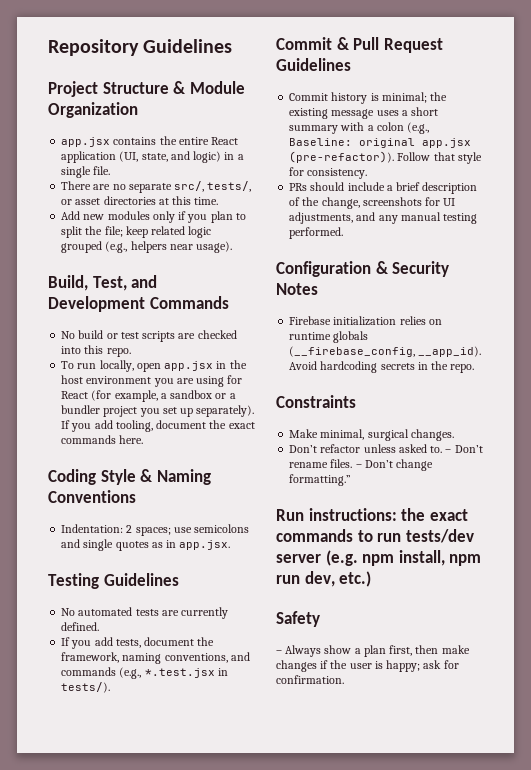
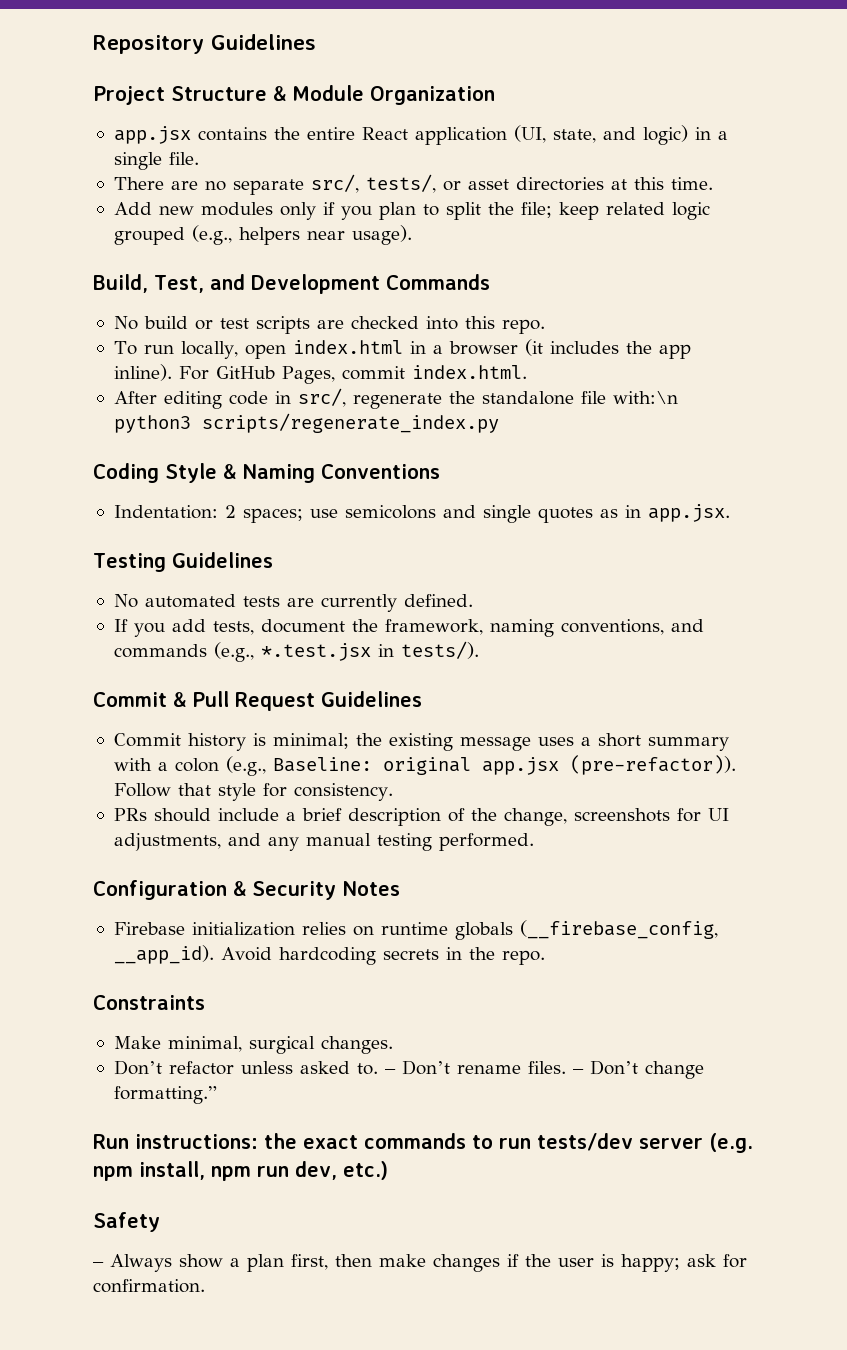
[164,360,247,371] [61,375,243,387] [61,390,236,402] [61,405,255,417] [61,420,255,432] [61,435,144,444] app.jsx in the host environment you are using for React (for example, a sandbox or a bundler project you set up separately). If you add tooling, document the exact commands here. -> [292,339,691,359] [113,364,527,384] [113,388,678,409] [113,413,499,433] index.html in a browser (it includes the app inline). For GitHub Pages, commit index.html. // After editing code in src/, regenerate the standalone file with:\n python3 scripts/regenerate_index.py

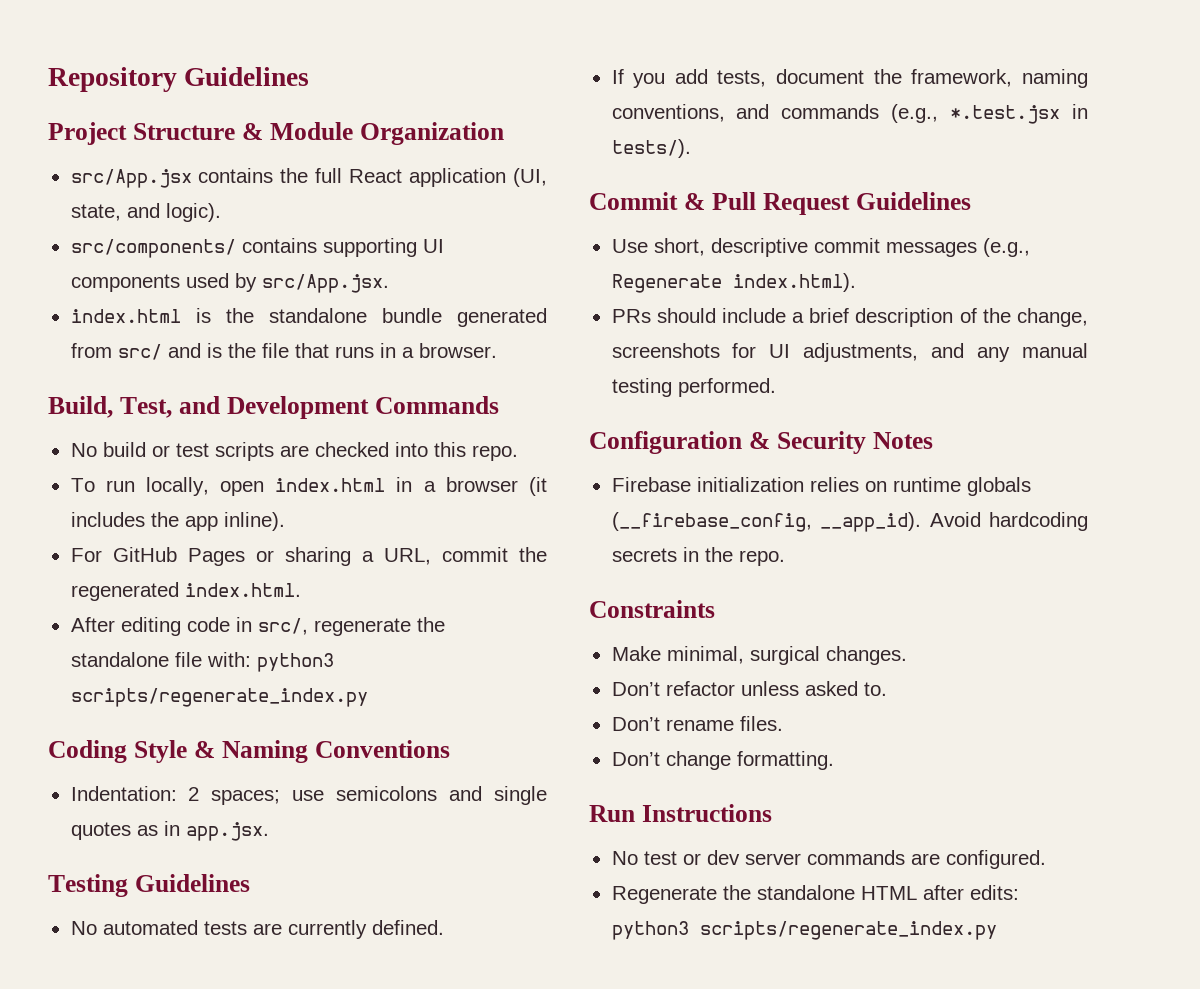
[113,126,191,144] app.jsx -> [70,169,192,188] src/App.jsx
[306,127,355,140] entire -> [315,168,343,183] full
[642,125,728,145] [113,152,199,170] [113,174,713,195] [113,202,710,220] [113,225,412,245] logic) in a single file. // There are no separate src/, tests/, or asset directories at this time. // Add new modules only if you plan to split the file; keep related logic grouped (e.g., helpers near usage). -> [165,203,221,222] [70,238,444,258] [70,273,389,293] [70,308,547,327] [70,343,497,360] logic). // src/components/ contains supporting UI components used by src/App.jsx. // index.html is the standalone bundle generated from src/ and is the file that runs in a browser.
(172, 372) none -> (285, 521) //
[281,366,405,384] Pages, commit -> [187,547,547,566] [70,582,179,601] Pages or sharing a URL, commit the regenerated
[612,391,678,404] with:\n -> [206,652,251,667] with:
[113,733,729,751] [113,755,736,776] [113,783,393,801] Commit history is minimal; the existing message uses a short summary with a colon (e.g., Baseline: original app.jsx (pre-refactor)). Follow that style for consistency. -> [611,238,1030,257] [611,273,856,293] Use short, descriptive commit messages (e.g., Regenerate index.html).
[384,1069,396,1074] – -> (887, 689) //
[572,1069,584,1074] – -> (783, 723) //
[113,1086,217,1104] formatting.” -> [736,751,834,770] formatting.
[135,1133,753,1153] [93,1161,388,1181] [93,1212,160,1232] [93,1254,747,1272] [93,1279,205,1293] instructions: the exact commands to run tests/dev server (e.g. npm install, npm run dev, etc.) // Safety // – Always show a plan first, then make changes if the user is happy; ask for confirmation. -> [641,804,772,822] [611,850,1046,869] [611,885,1019,904] [611,921,997,940] Instructions // No test or dev server commands are configured. // Regenerate the standalone HTML after edits: python3 scripts/regenerate_index.py

